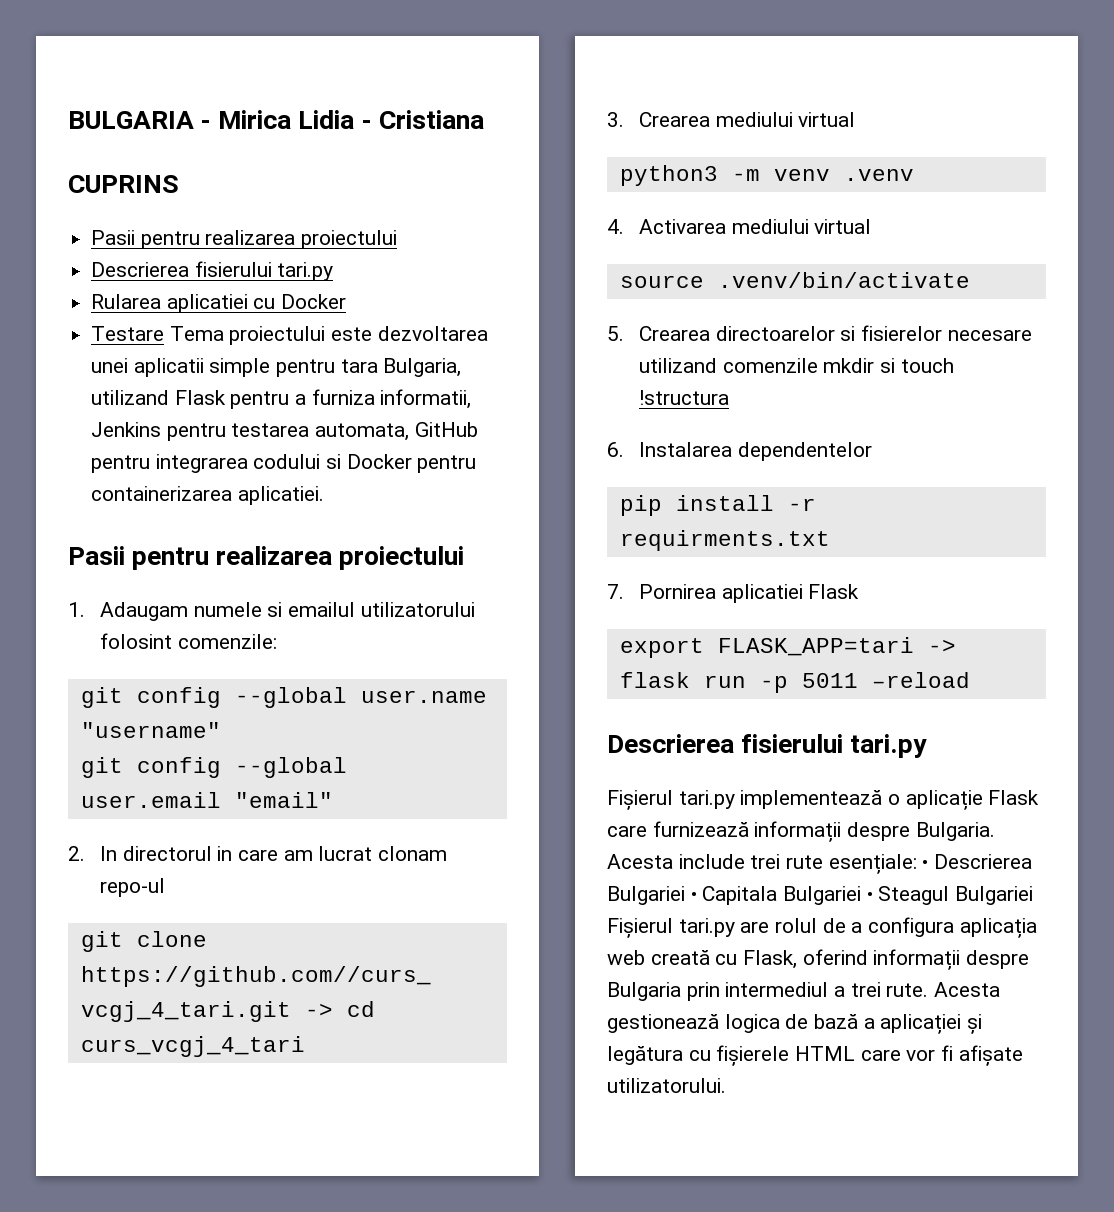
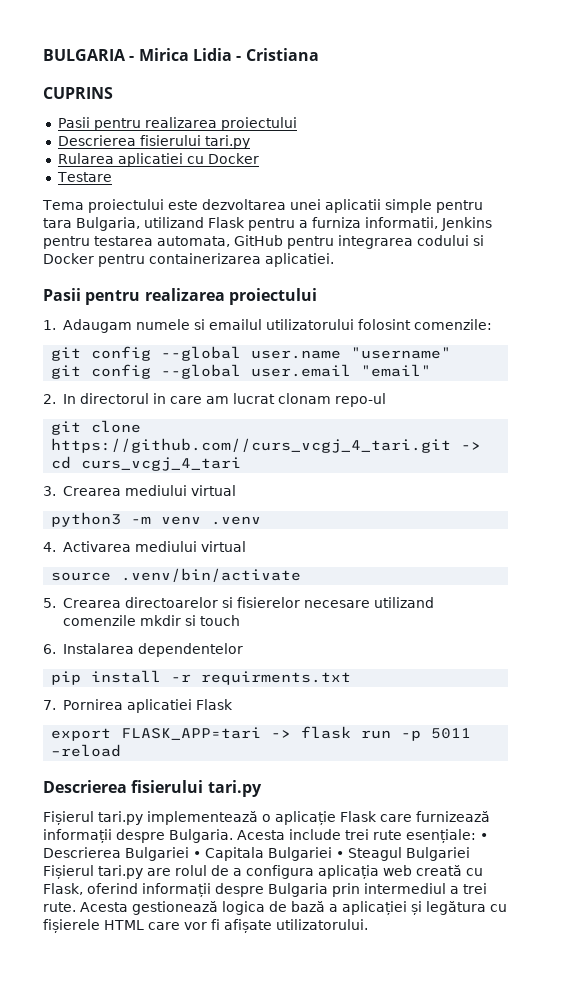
(165, 333) none -> (112, 177) //
[638,390,729,405] !structura -> (240, 620) none

